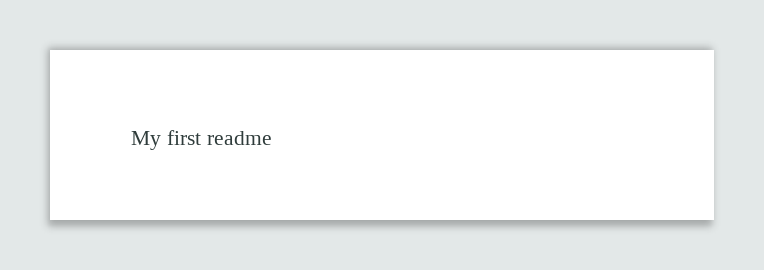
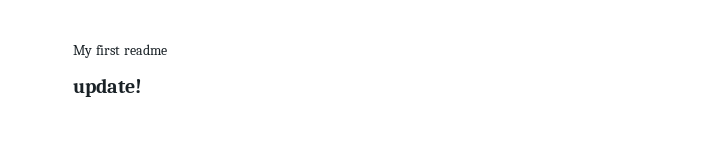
(272, 138) none -> [73,78,142,97] // update!

